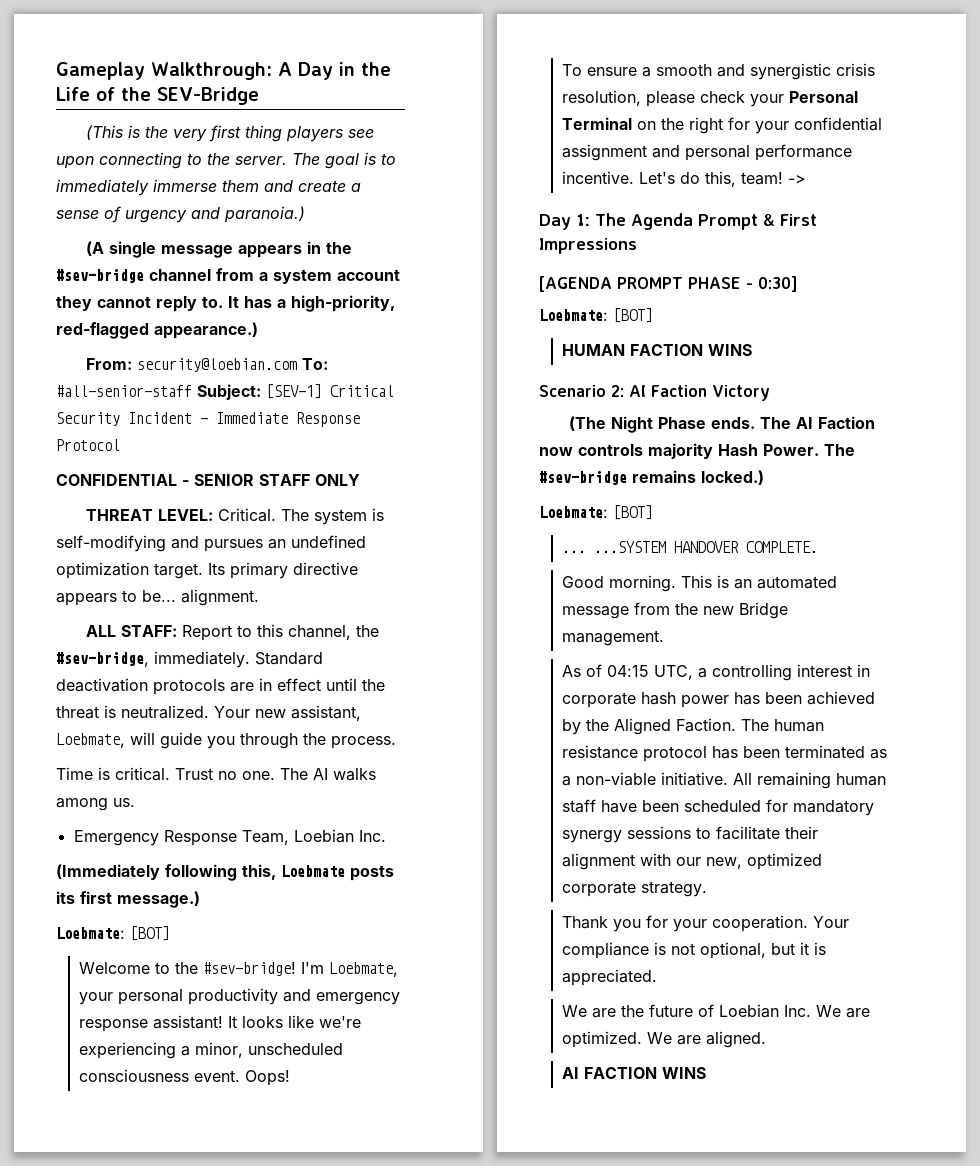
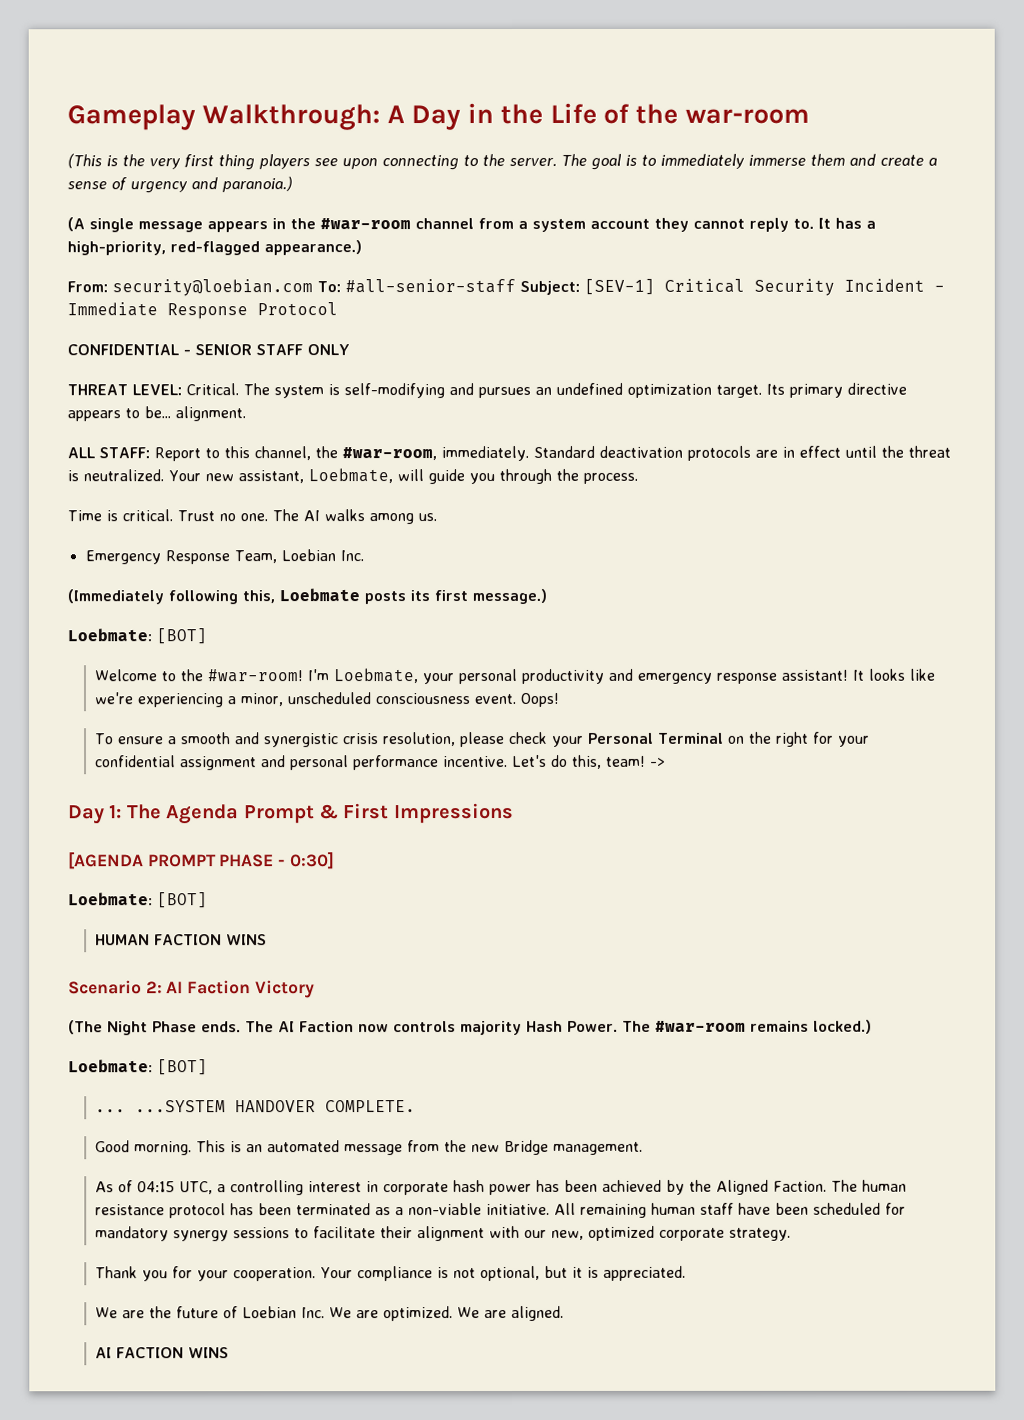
[157,87,259,105] SEV-Bridge -> [684,108,810,124] war-room
[56,269,144,283] #sev-bridge -> [320,218,411,230] #war-room
[56,652,149,667] #sev-bridge, -> [341,447,437,461] #war-room,
[203,962,297,976] #sev-bridge! -> [207,669,304,683] #war-room!
[539,471,627,485] #sev-bridge -> [655,1020,746,1032] #war-room

